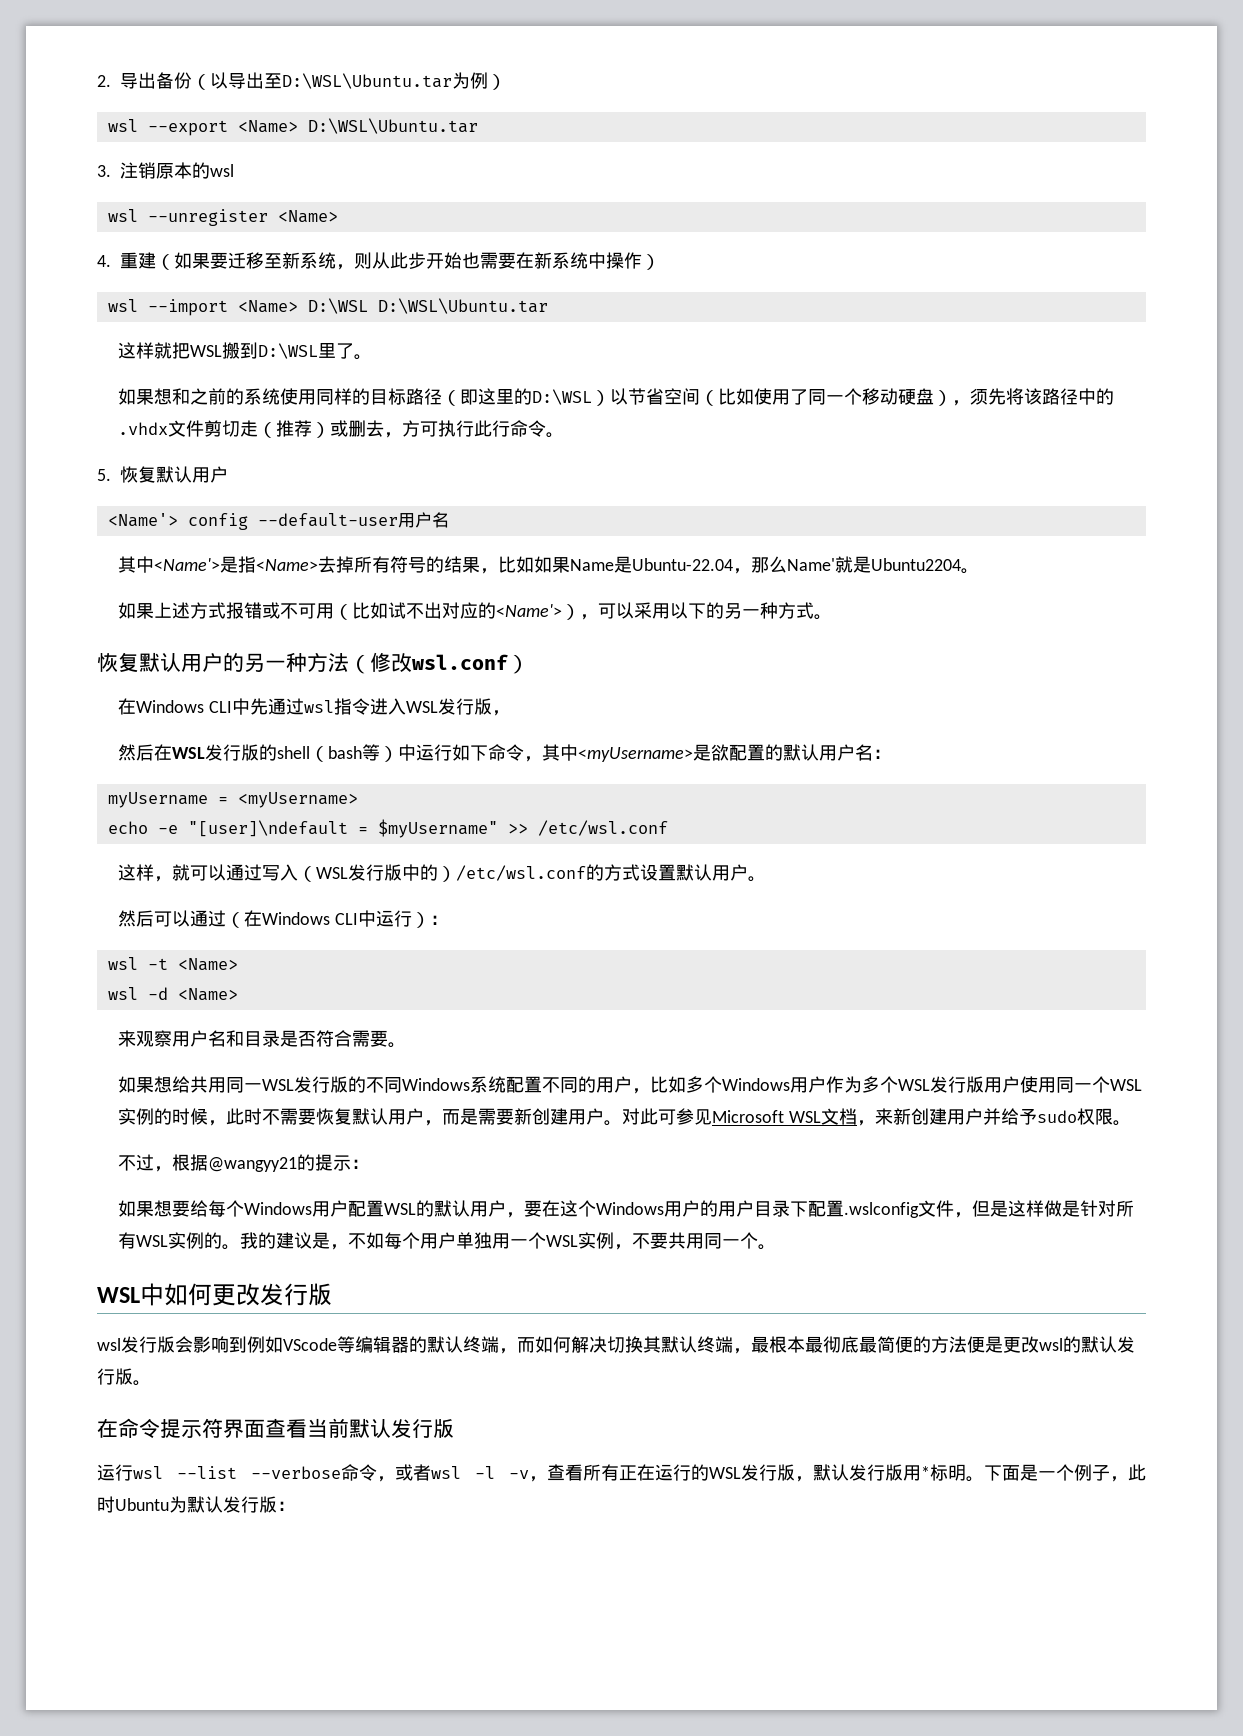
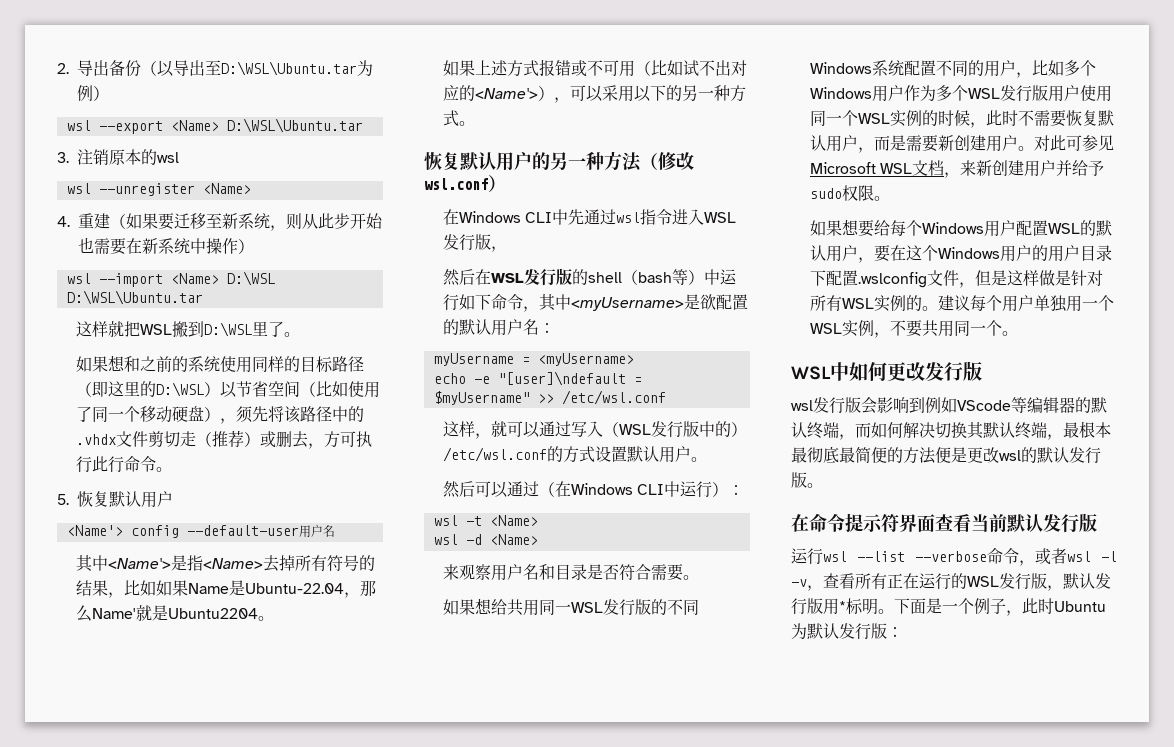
[117,1154,369,1172] // 不过，根据@wangyy21的提示： -> (890, 198) none
[239,1232,384,1250] 我的建议是，不如 -> [937,295,970,311] 建议

